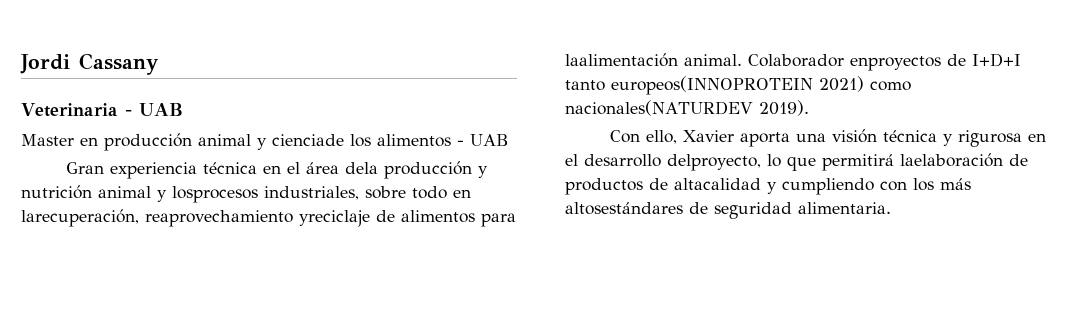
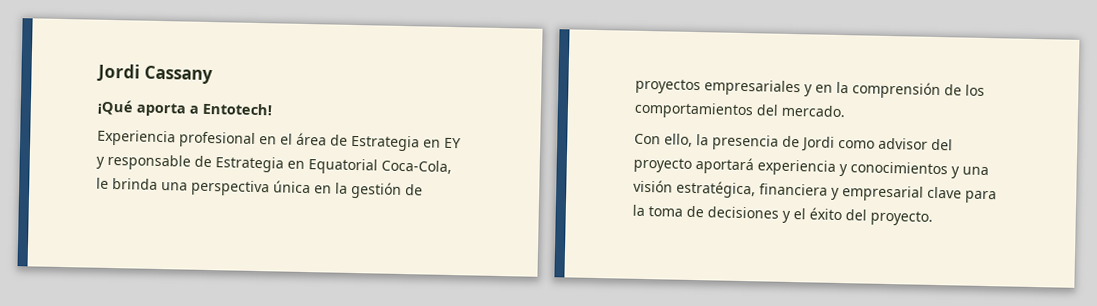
[21,103,183,117] [21,133,509,151] [66,161,489,179] [21,185,471,203] [21,209,516,227] [565,53,1021,71] [565,76,911,95] [565,100,809,116] [610,129,1047,147] [565,153,1028,171] [565,178,971,195] [565,202,891,219] Veterinaria - UAB // Master en producción animal y cienciade los alimentos - UAB // Gran experiencia técnica en el área dela producción y nutrición animal y losprocesos industriales, sobre todo en larecuperación, reaprovechamiento yreciclaje de alimentos para laalimentación animal. Colaborador enproyectos de I+D+I tanto europeos(INNOPROTEIN 2021) como nacionales(NATURDEV 2019). // Con ello, Xavier aporta una visión técnica y rigurosa en el desarrollo delproyecto, lo que permitirá laelaboración de productos de altacalidad y cumpliendo con los más altosestándares de seguridad alimentaria. -> [97,99,272,117] [97,129,461,152] [96,153,452,175] [96,177,423,199] [635,78,985,100] [634,101,846,120] [634,133,953,152] [633,157,989,179] [633,179,997,204] [632,204,933,226] ¡Qué aporta a Entotech! // Experiencia profesional en el área de Estrategia en EY y responsable de Estrategia en Equatorial Coca-Cola, le brinda una perspectiva única en la gestión de proyectos empresariales y en la comprensión de los comportamientos del mercado. // Con ello, la presencia de Jordi como advisor del proyecto aportará experiencia y conocimientos y una visión estratégica, financiera y empresarial clave para la toma de decisiones y el éxito del proyecto.

